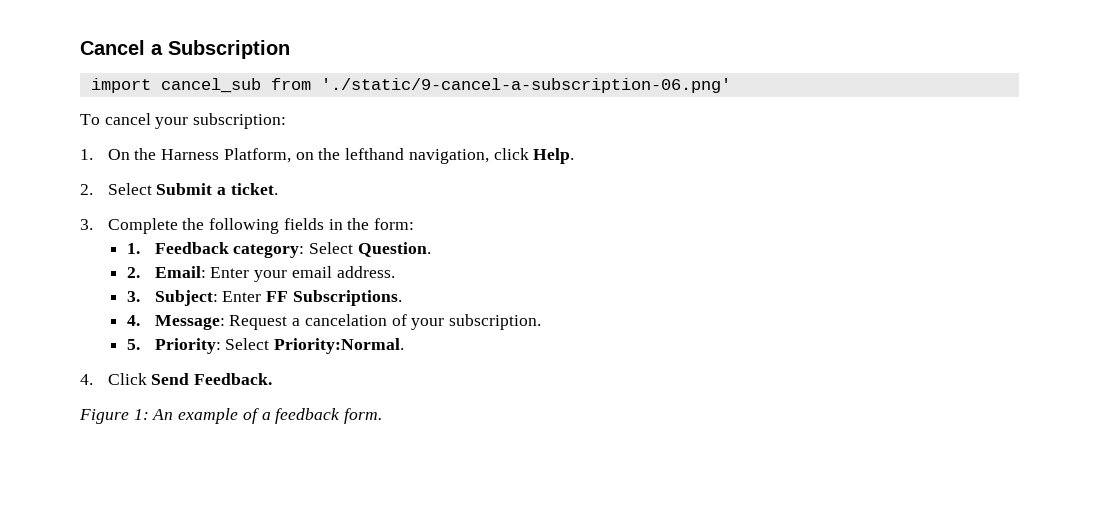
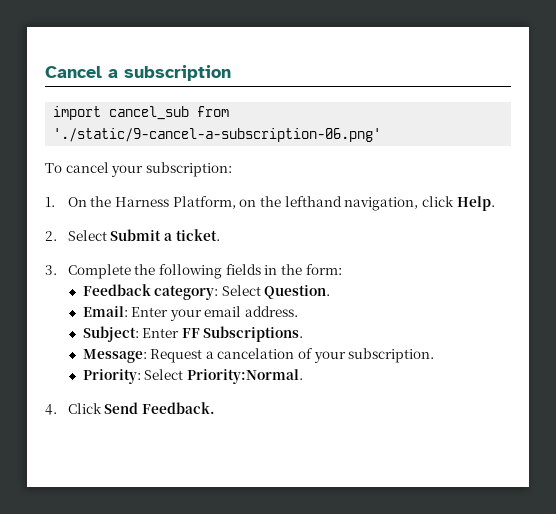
[168,40,290,59] Subscription -> [124,65,231,81] subscription
[126,243,140,254] 1. -> (342, 269) none
[126,267,140,278] 2. -> (331, 292) none
[126,291,140,302] 3. -> (299, 311) none
[126,315,140,326] 4. -> (304, 334) none
[126,339,140,350] 5. -> (435, 355) none
[79,408,383,424] // Figure 1: An example of a feedback form. -> (215, 408) none

